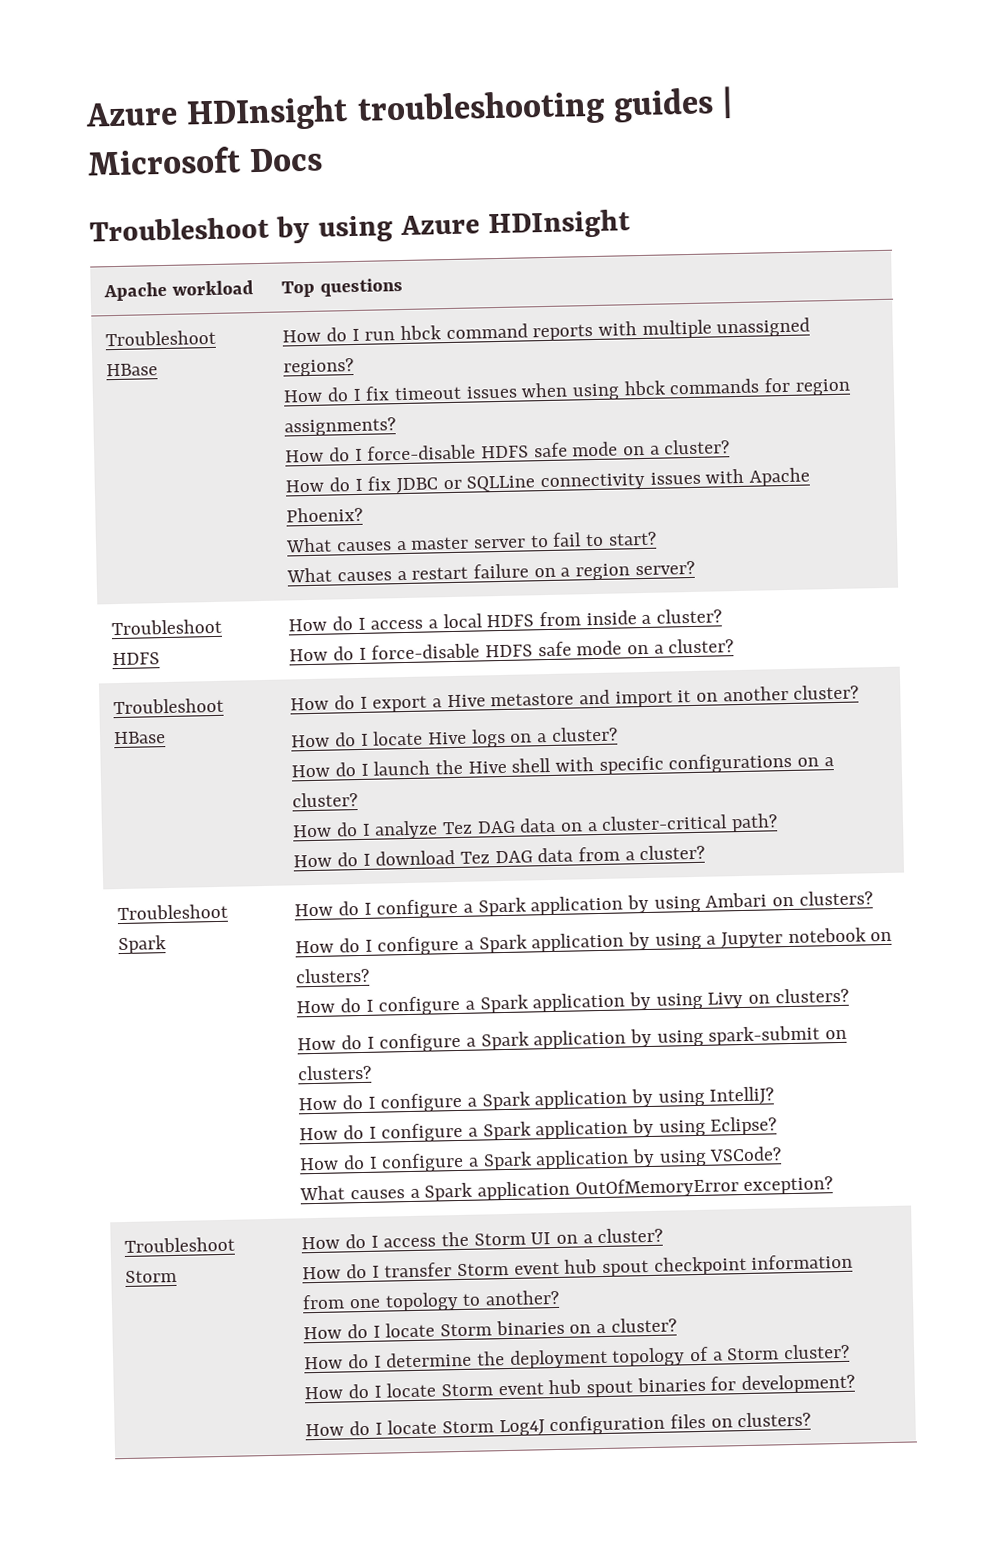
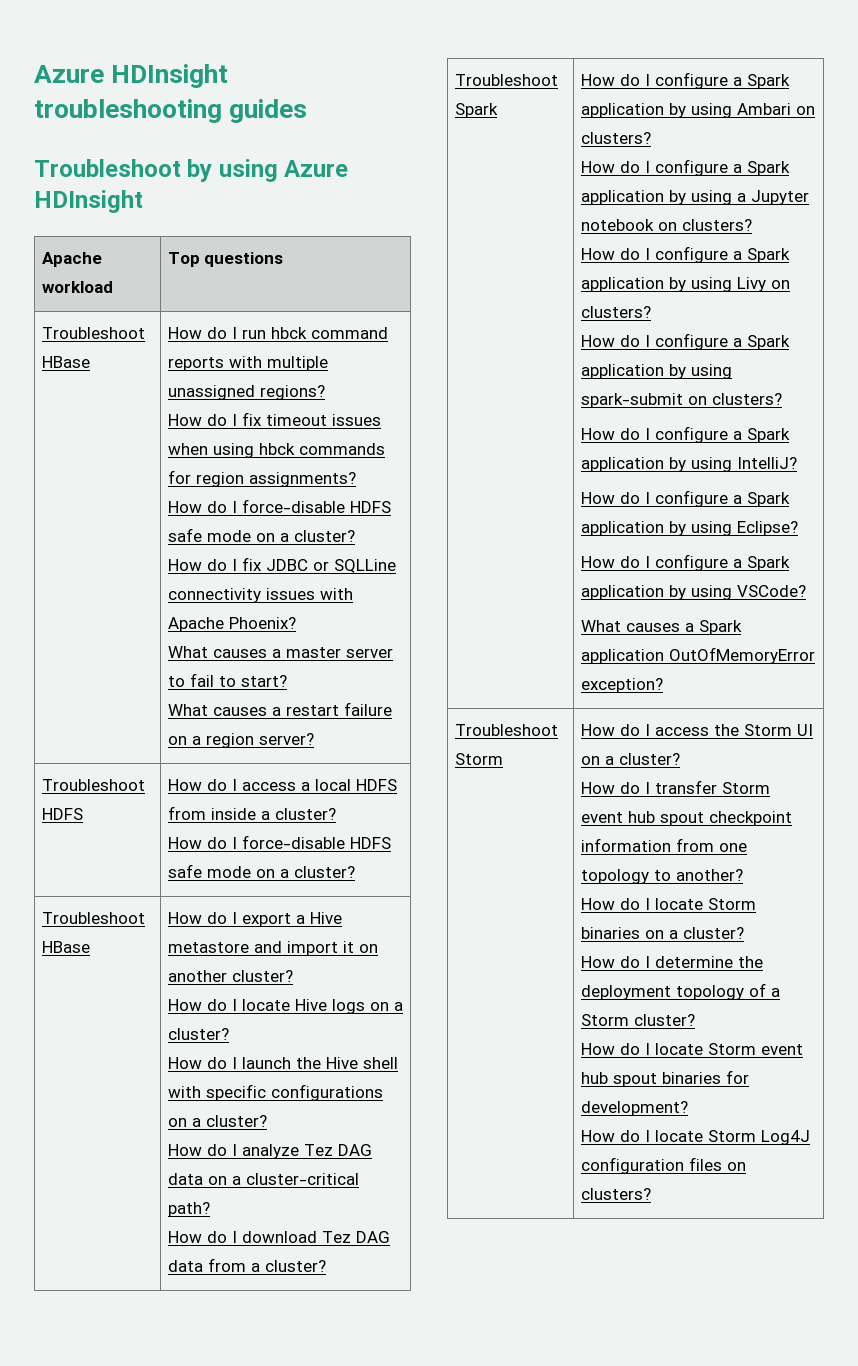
[722,86,734,119] [87,146,324,176] | Microsoft Docs -> (308, 111) none

